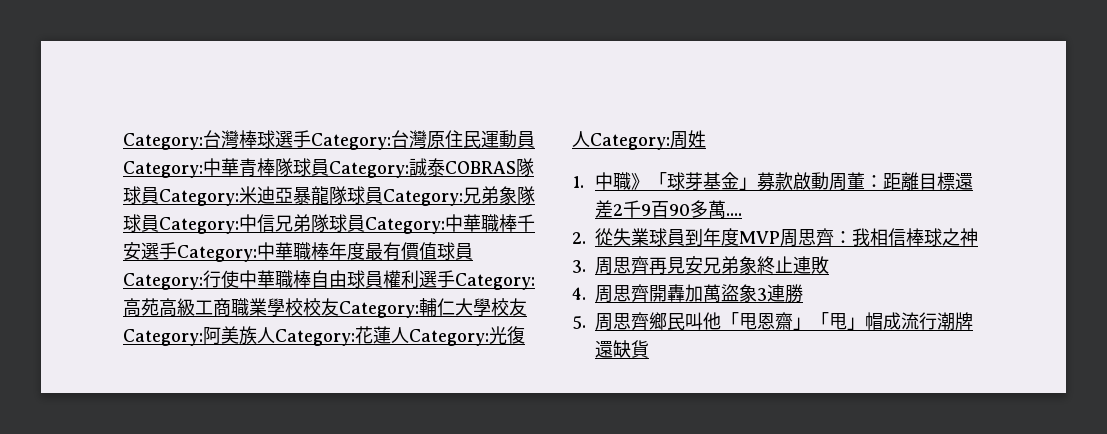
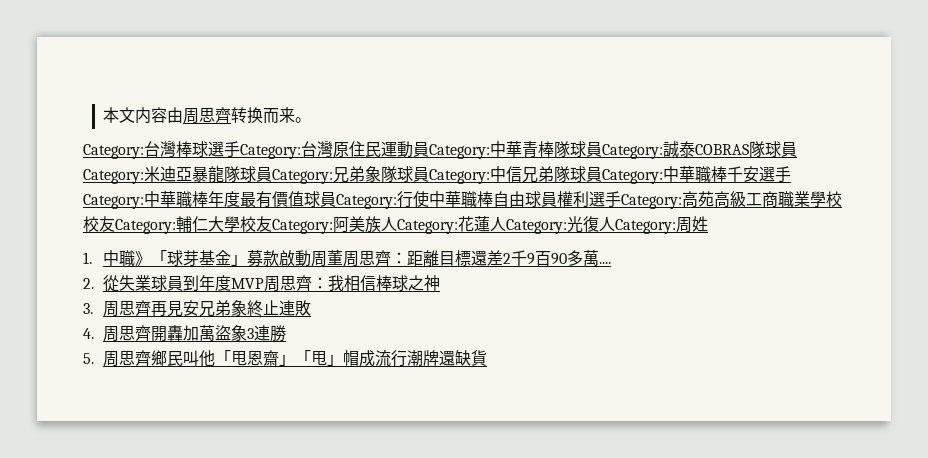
(123, 141) none -> [103,107,312,124] 本文内容由周思齊转换而来。 //
(866, 181) none -> [343,250,392,267] 周思齊

